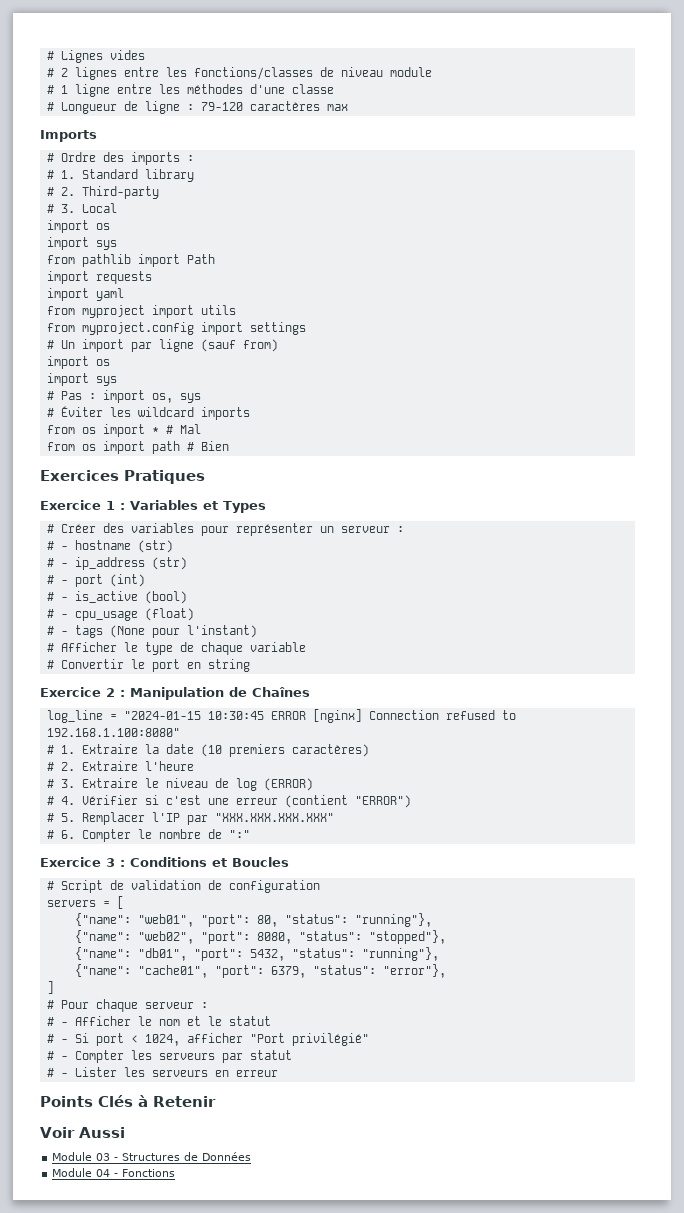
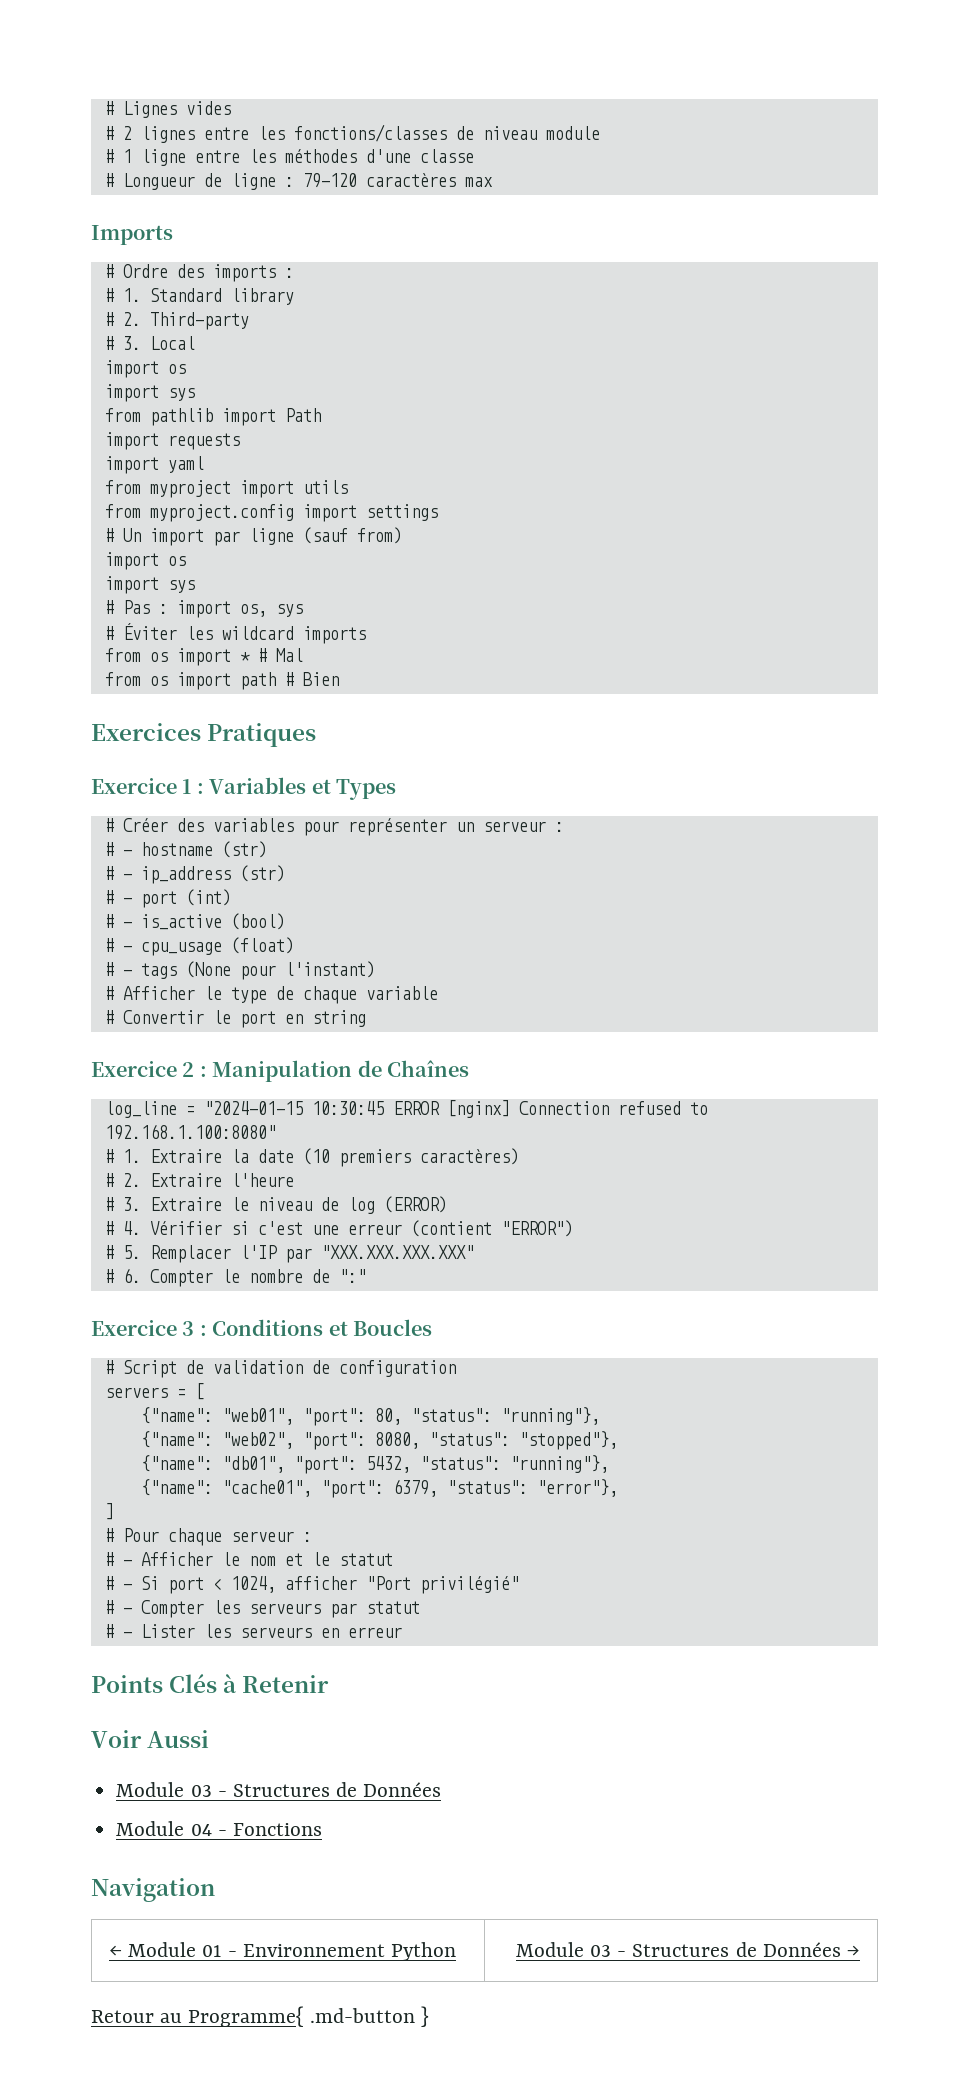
(176, 1173) none -> [91,1878,215,1902] [108,1942,456,1961] [515,1942,861,1957] [91,2006,429,2027] // Navigation // ← Module 01 - Environnement Python | Module 03 - Structures de Données → // Retour au Programme{ .md-button }

